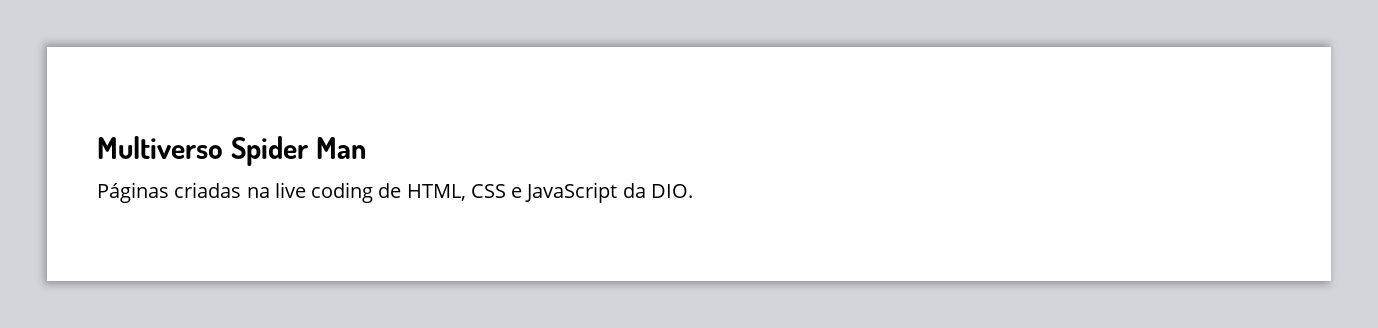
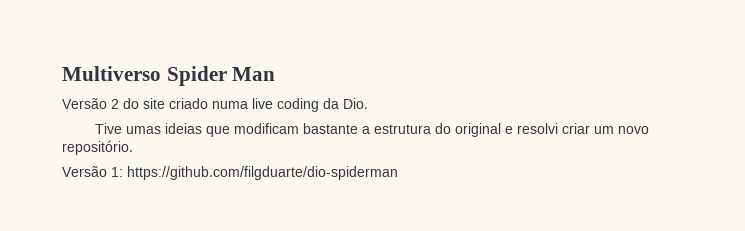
[97,182,693,203] Páginas criadas na live coding de HTML, CSS e JavaScript da DIO. -> [62,98,368,112] [94,123,649,137] [62,140,133,155] [62,166,398,180] Versão 2 do site criado numa live coding da Dio. // Tive umas ideias que modificam bastante a estrutura do original e resolvi criar um novo repositório. // Versão 1: https://github.com/filgduarte/dio-spiderman

